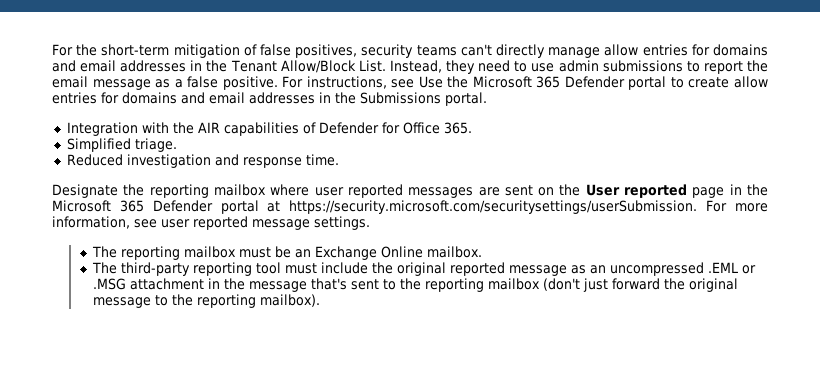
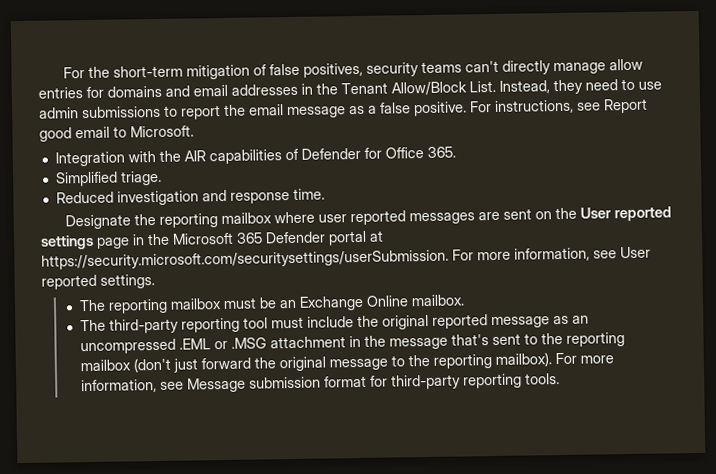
[418,76,768,90] [52,92,487,106] Use the Microsoft 365 Defender portal to create allow entries for domains and email addresses in the Submissions portal. -> [603,98,648,114] [39,125,194,142] Report good email to Microsoft.
(688, 191) none -> [40,234,94,250] settings
[161,216,310,230] user reported message -> [620,246,651,259] [41,274,97,290] User reported
(320, 300) none -> [555,352,615,365] [81,373,561,394] For more information, see Message submission format for third-party reporting tools.

